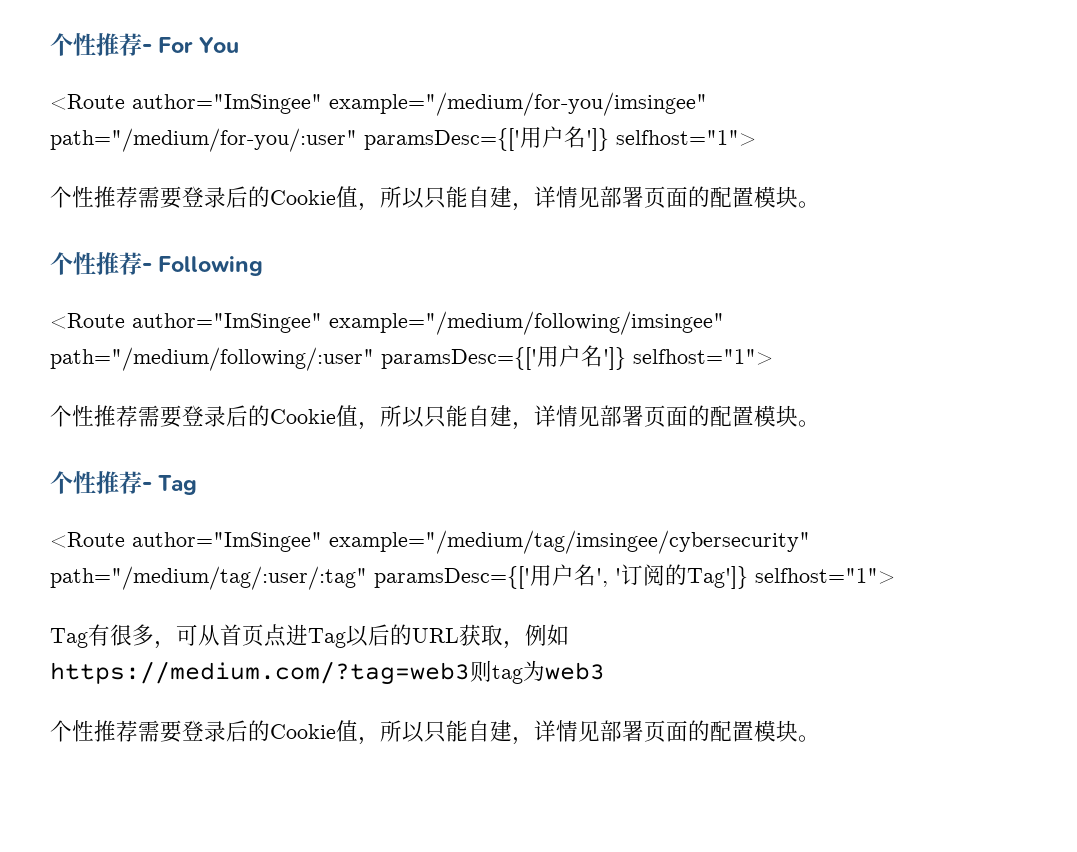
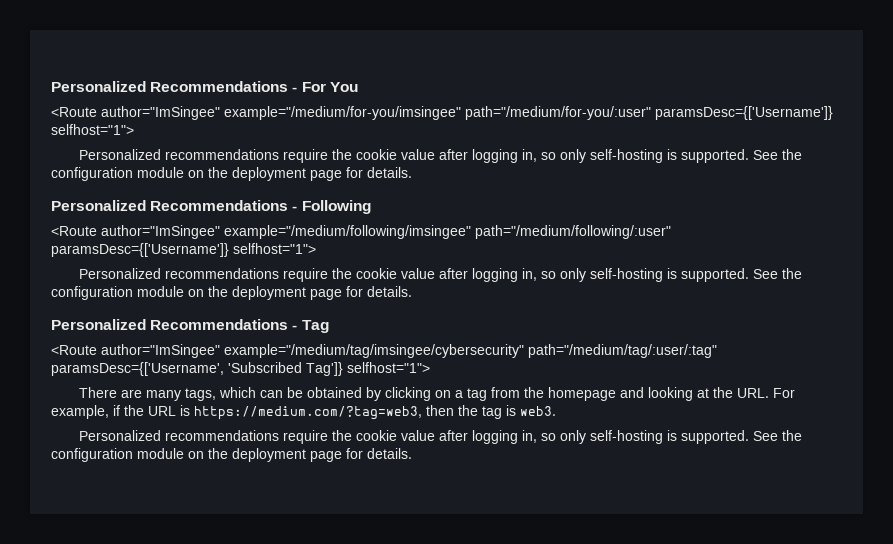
[50,33,142,56] 个性推荐 -> [51,81,289,92] Personalized Recommendations
[364,126,756,151] [50,186,820,211] [50,252,142,275] paramsDesc={['用户名']} selfhost="1"> // 个性推荐需要登录后的Cookie值，所以只能自建，详情见部署页面的配置模块。 // 个性推荐 -> [655,106,833,120] [51,124,134,135] [79,149,803,163] [51,167,412,181] [51,200,289,211] paramsDesc={['Username']} selfhost="1"> // Personalized recommendations require the cookie value after logging in, so only self-hosting is supported. See the configuration module on the deployment page for details. // Personalized Recommendations
[381,345,773,370] [50,405,820,430] [50,471,142,494] paramsDesc={['用户名']} selfhost="1"> // 个性推荐需要登录后的Cookie值，所以只能自建，详情见部署页面的配置模块。 // 个性推荐 -> [51,243,316,257] [79,268,803,282] [51,286,412,300] [51,319,289,330] paramsDesc={['Username']} selfhost="1"> // Personalized recommendations require the cookie value after logging in, so only self-hosting is supported. See the configuration module on the deployment page for details. // Personalized Recommendations
[374,564,895,589] [50,624,569,649] [50,660,605,685] [50,720,820,745] paramsDesc={['用户名', '订阅的Tag']} selfhost="1"> // Tag有很多，可从首页点进Tag以后的URL获取，例如https://medium.com/?tag=web3则tag为web3 // 个性推荐需要登录后的Cookie值，所以只能自建，详情见部署页面的配置模块。 -> [51,362,430,376] [79,387,796,401] [51,405,556,420] [79,430,803,444] [51,448,412,462] paramsDesc={['Username', 'Subscribed Tag']} selfhost="1"> // There are many tags, which can be obtained by clicking on a tag from the homepage and looking at the URL. For example, if the URL is https://medium.com/?tag=web3, then the tag is web3. // Personalized recommendations require the cookie value after logging in, so only self-hosting is supported. See the configuration module on the deployment page for details.

